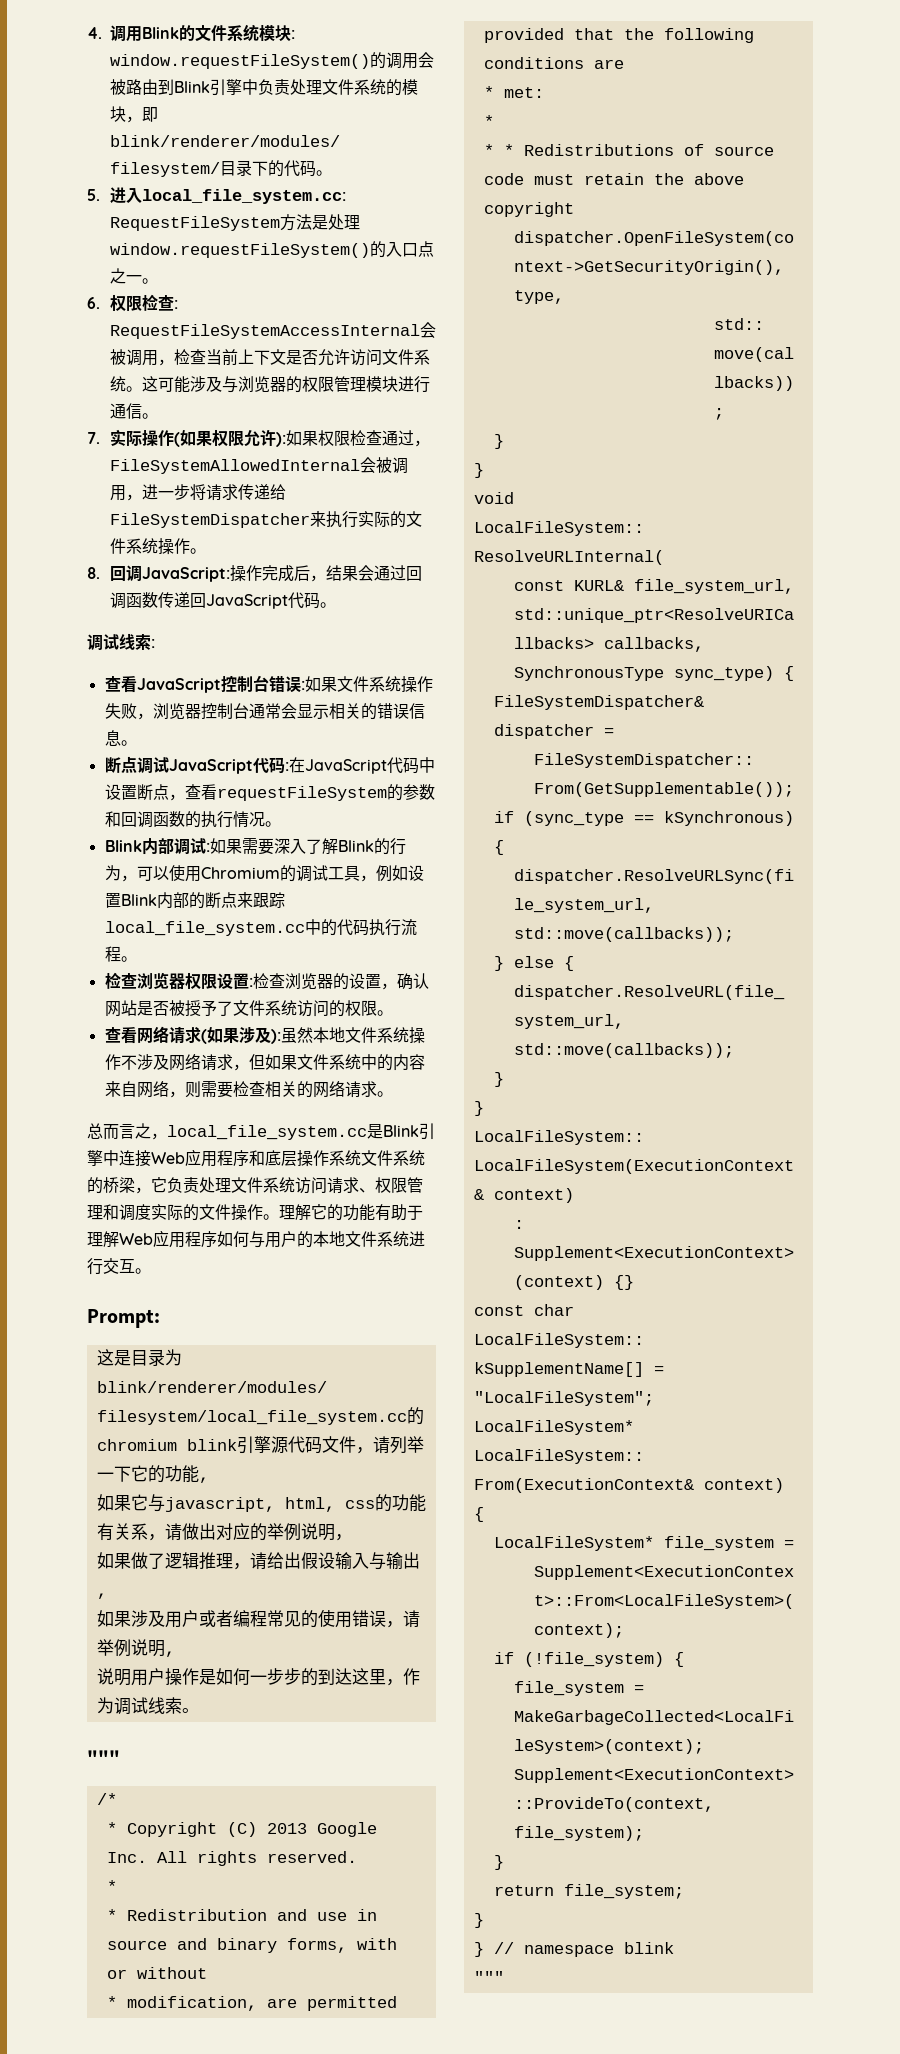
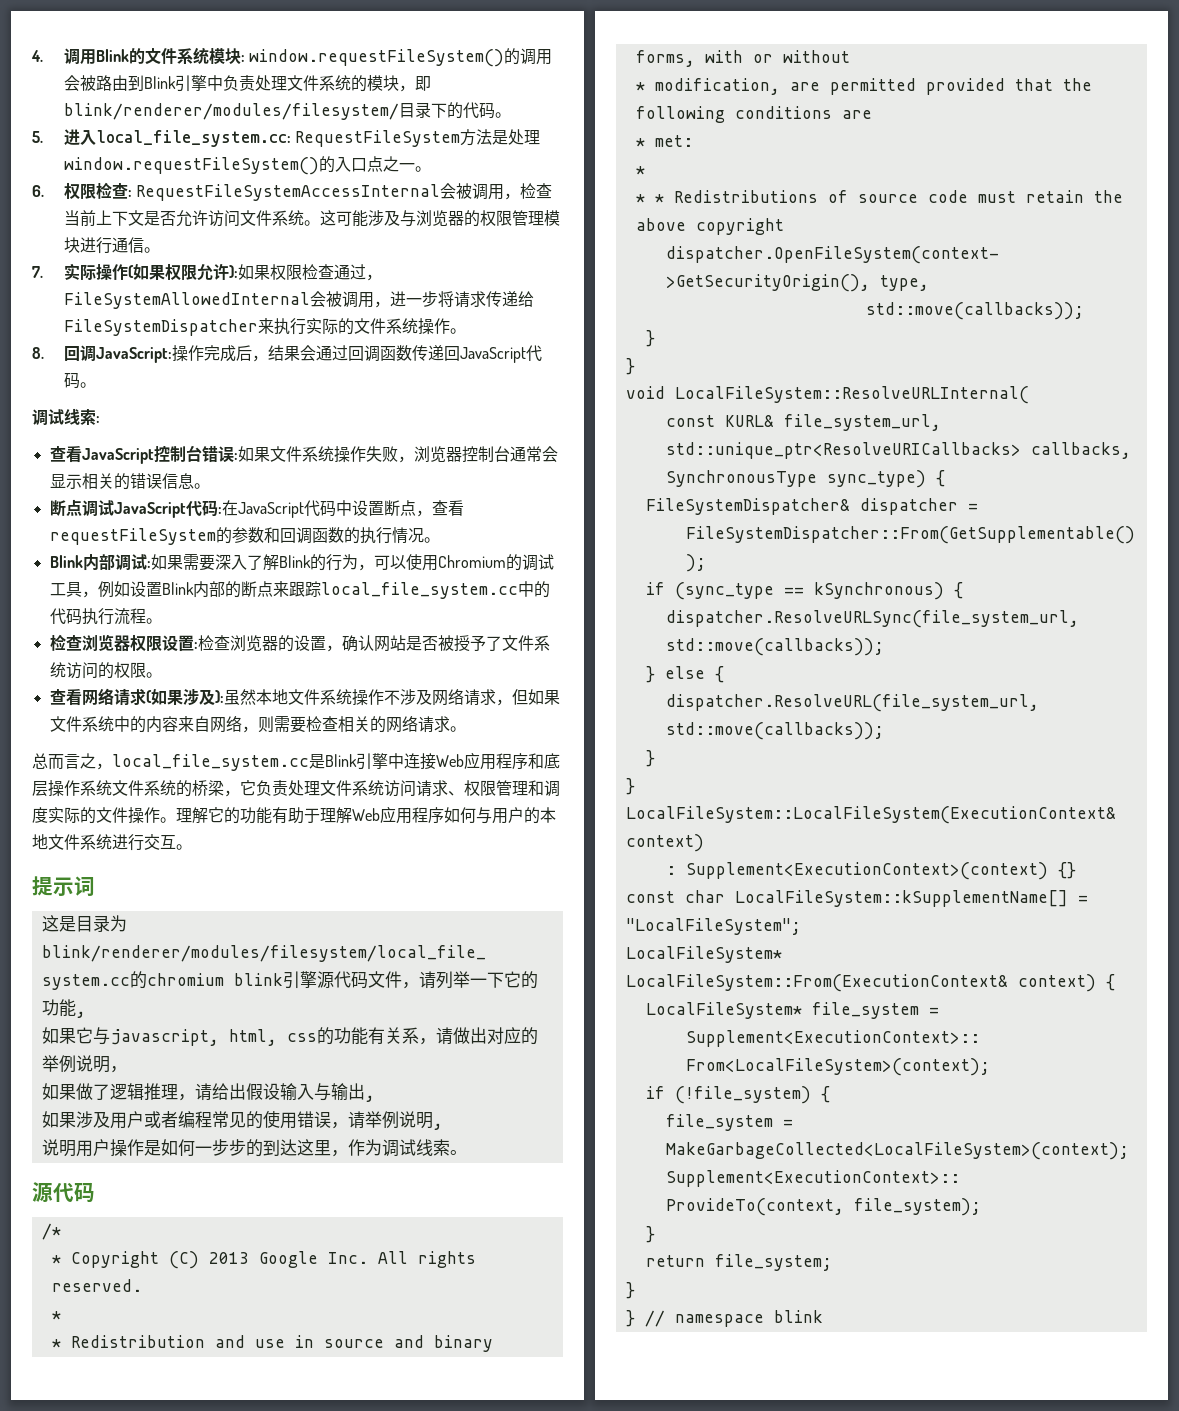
[87,1309,160,1328] Prompt: -> [32,876,95,896] 提示词
[87,1750,120,1764] """ -> [32,1182,95,1203] 源代码
[473,1971,504,1983] // """ -> (823, 1316) none

